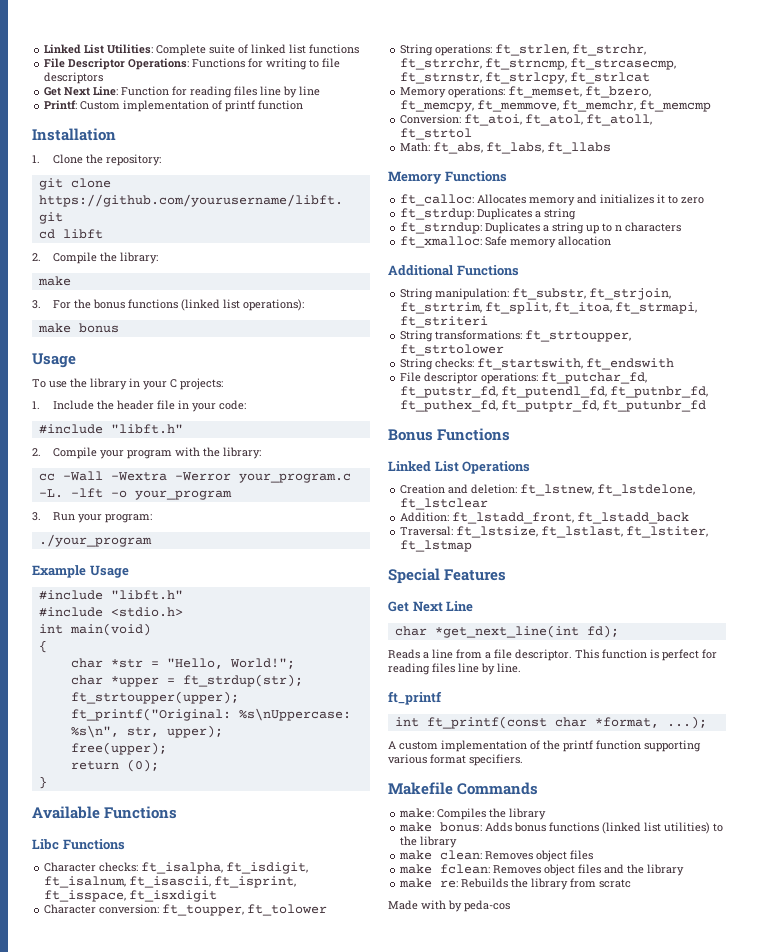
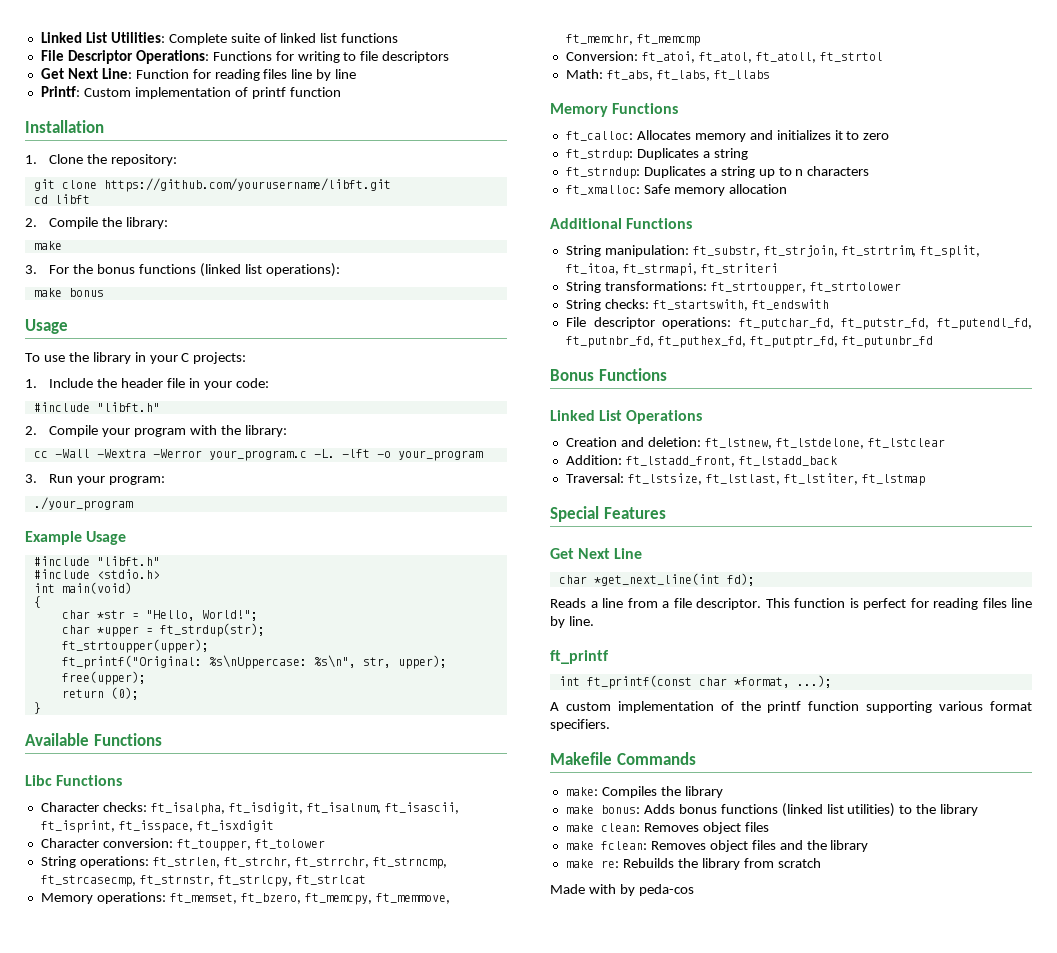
[599,879,632,888] scratc -> [777,858,821,868] scratch

